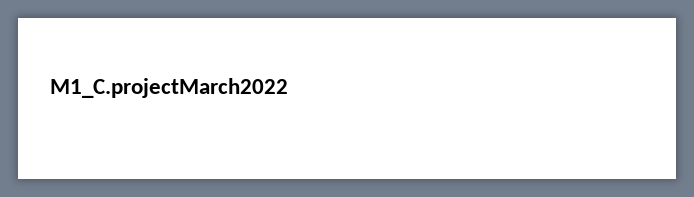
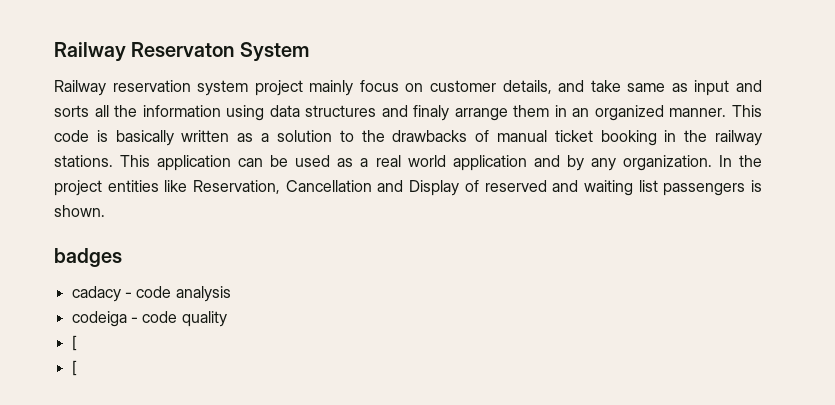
[50,78,288,98] M1_C.projectMarch2022 -> [54,42,309,62] [54,80,762,96] [54,105,762,121] [54,130,762,146] [54,155,762,171] [54,180,763,196] [54,205,105,217] [54,248,122,267] [71,286,231,302] [71,311,227,327] [71,335,77,351] [71,360,77,376] Railway Reservaton System // Railway reservation system project mainly focus on customer details, and take same as input and sorts all the information using data structures and finaly arrange them in an organized manner. This code is basically written as a solution to the drawbacks of manual ticket booking in the railway stations. This application can be used as a real world application and by any organization. In the project entities like Reservation, Cancellation and Display of reserved and waiting list passengers is shown. // badges // cadacy - code analysis // codeiga - code quality // [ // [

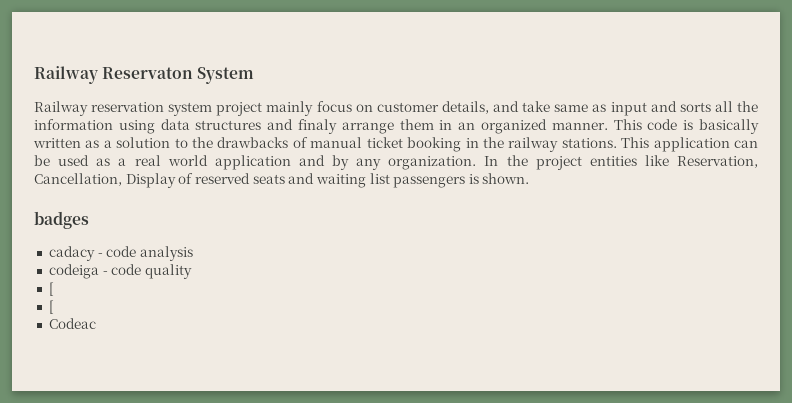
[285,180,404,192] Cancellation and -> [34,173,122,186] Cancellation,
(547, 186) none -> [252,174,285,184] seats
(77, 368) none -> [48,318,96,329] // Codeac

